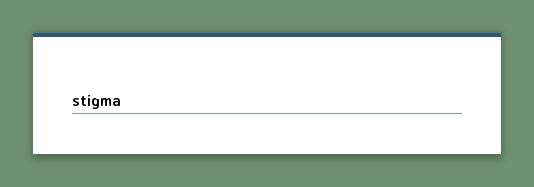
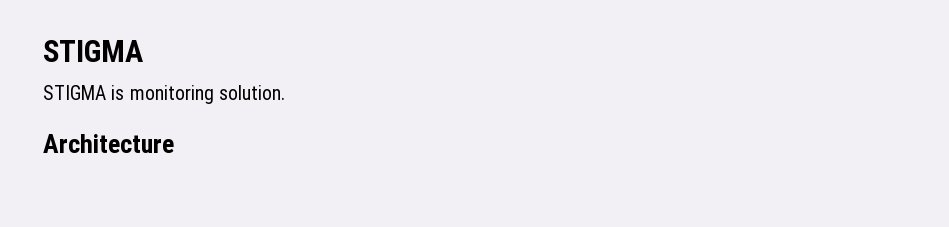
[72,95,121,109] stigma -> [43,40,143,62] [43,85,285,104] [43,134,174,153] STIGMA // STIGMA is monitoring solution. // Architecture

